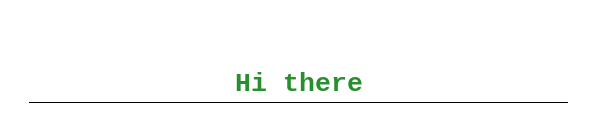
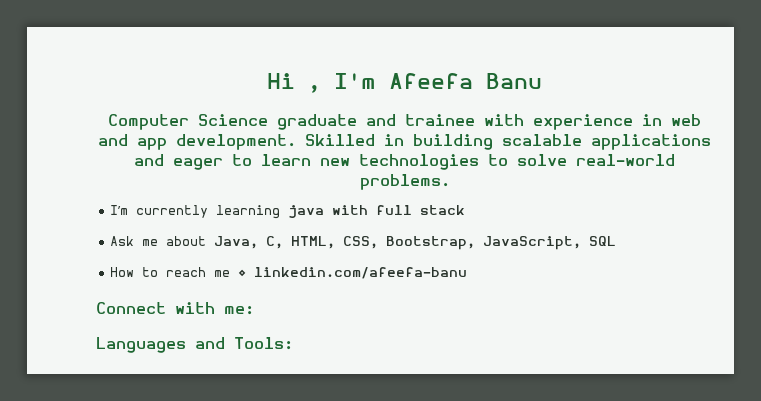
[282,72,363,91] there -> [308,73,542,93] [108,114,701,130] [98,134,711,150] [134,154,675,170] [359,174,450,190] [110,205,466,219] [110,236,617,250] [110,267,468,279] [96,302,254,315] [96,337,293,353] , I'm Afeefa Banu // Computer Science graduate and trainee with experience in web and app development. Skilled in building scalable applications and eager to learn new technologies to solve real-world problems. // I’m currently learning java with full stack // Ask me about Java, C, HTML, CSS, Bootstrap, JavaScript, SQL // How to reach me ⋄ linkedin.com/afeefa-banu // Connect with me: // Languages and Tools:

